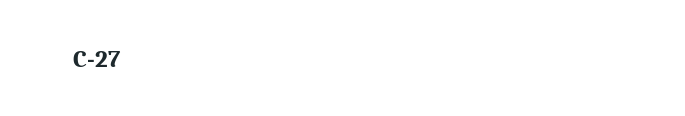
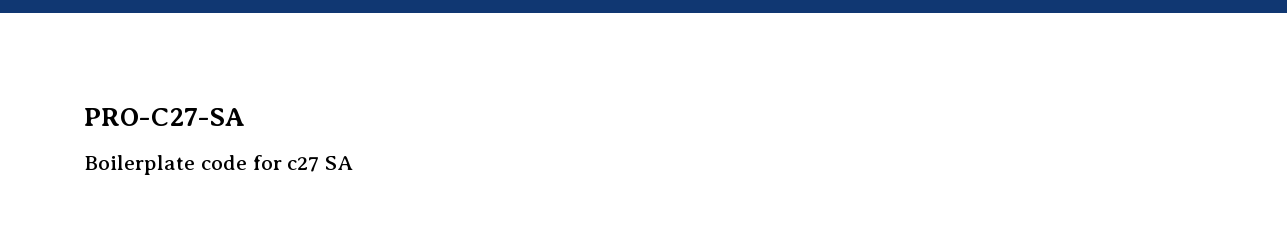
[73,51,121,67] C-27 -> [84,108,245,126] [84,155,354,175] PRO-C27-SA // Boilerplate code for c27 SA

